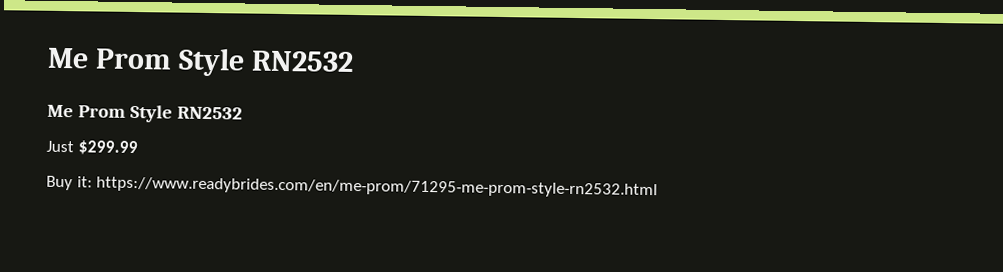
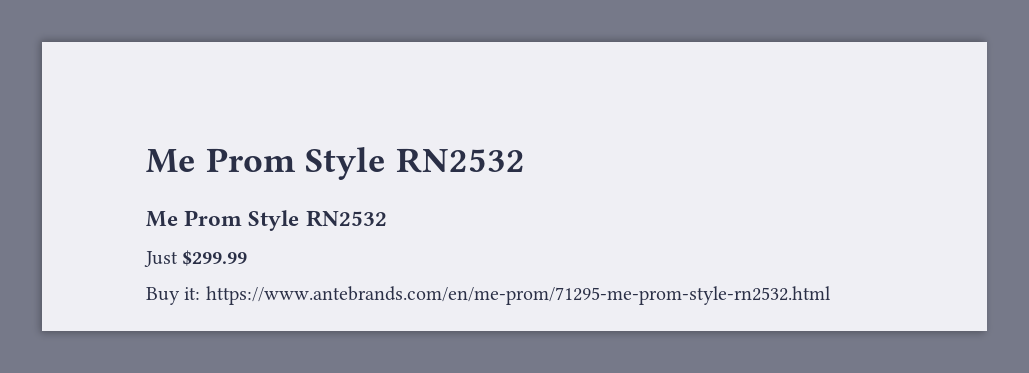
[96,176,659,199] https://www.readybrides.com/en/me-prom/71295-me-prom-style-rn2532.html -> [205,286,831,305] https://www.antebrands.com/en/me-prom/71295-me-prom-style-rn2532.html

